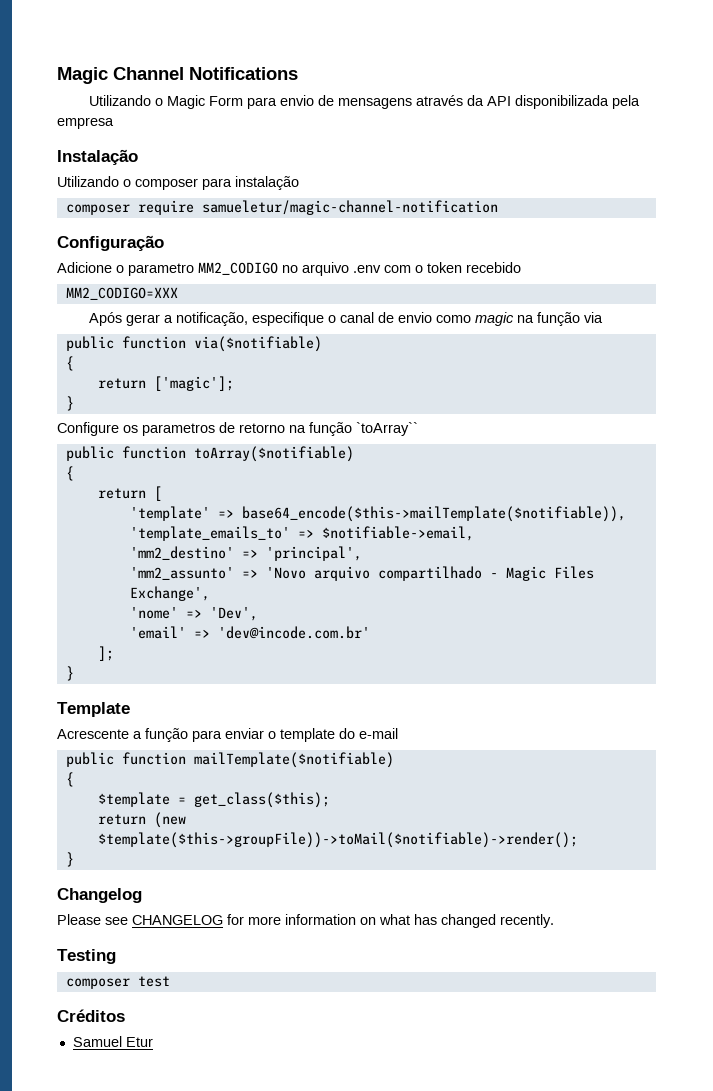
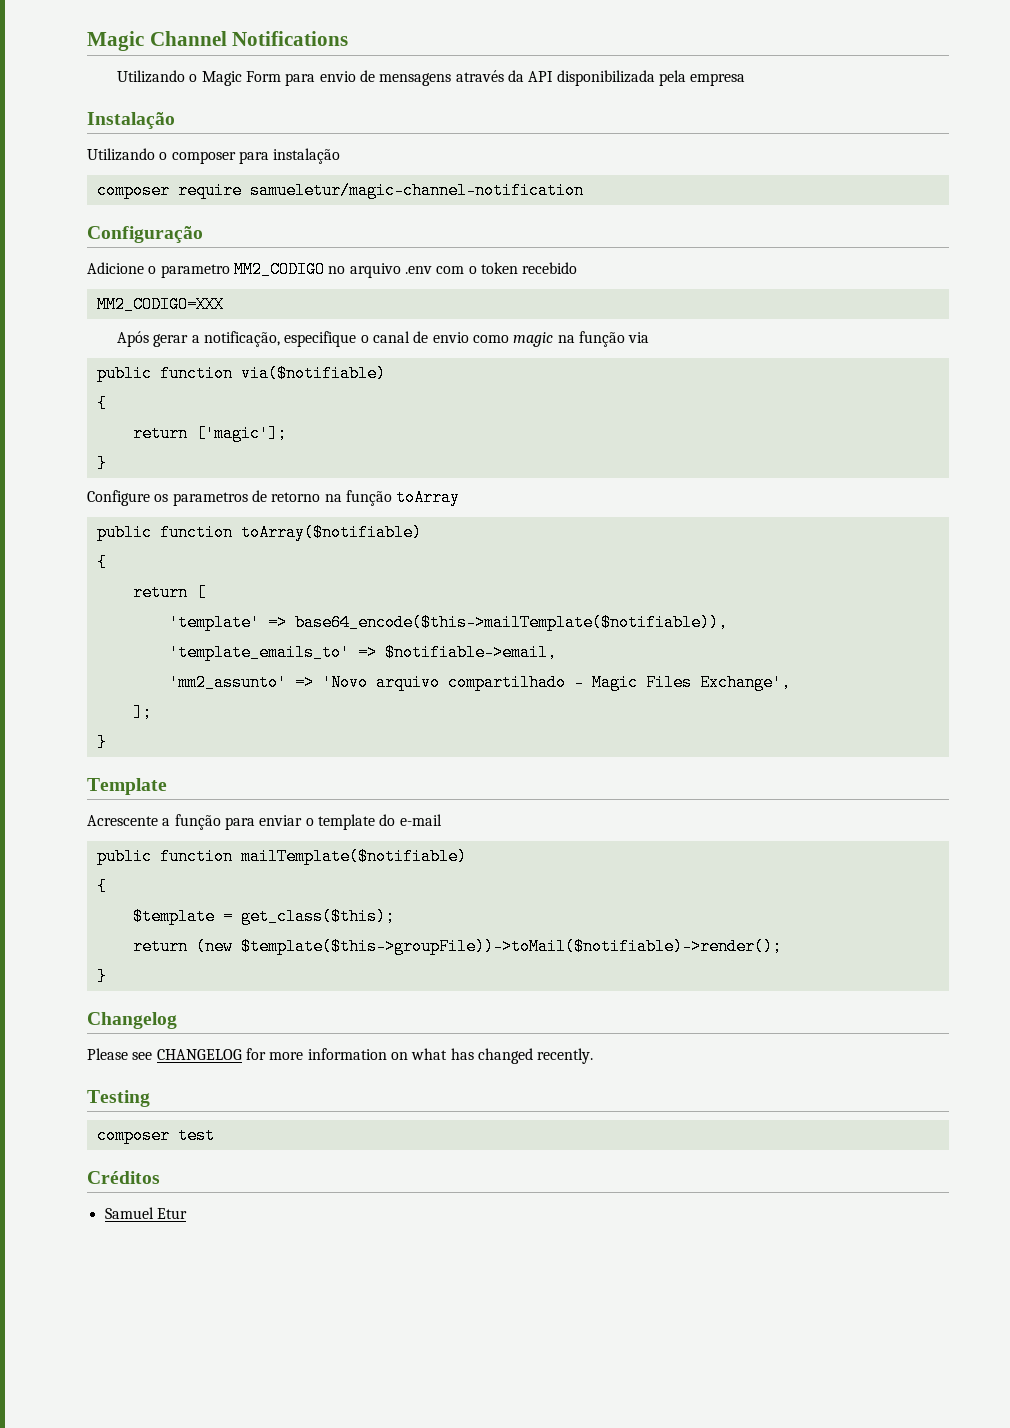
[356,422,418,436] `toArray`` -> [396,489,461,506] toArray
[129,546,362,561] // 'mm2_destino' => 'principal', -> (557, 652) none
[129,607,258,621] [129,626,370,639] // 'nome' => 'Dev', // 'email' => 'dev@incode.com.br' -> (791, 682) none

